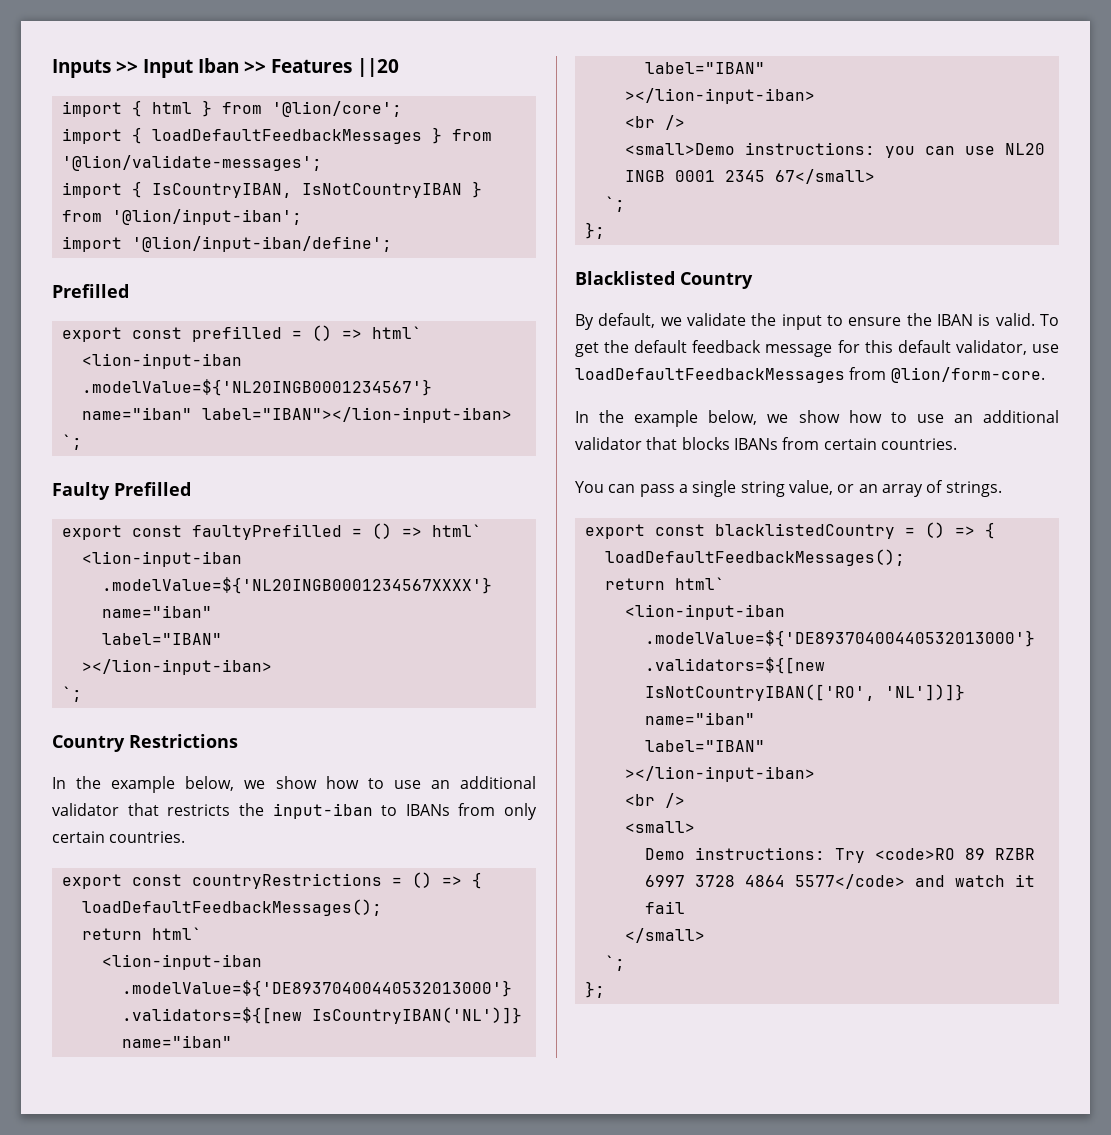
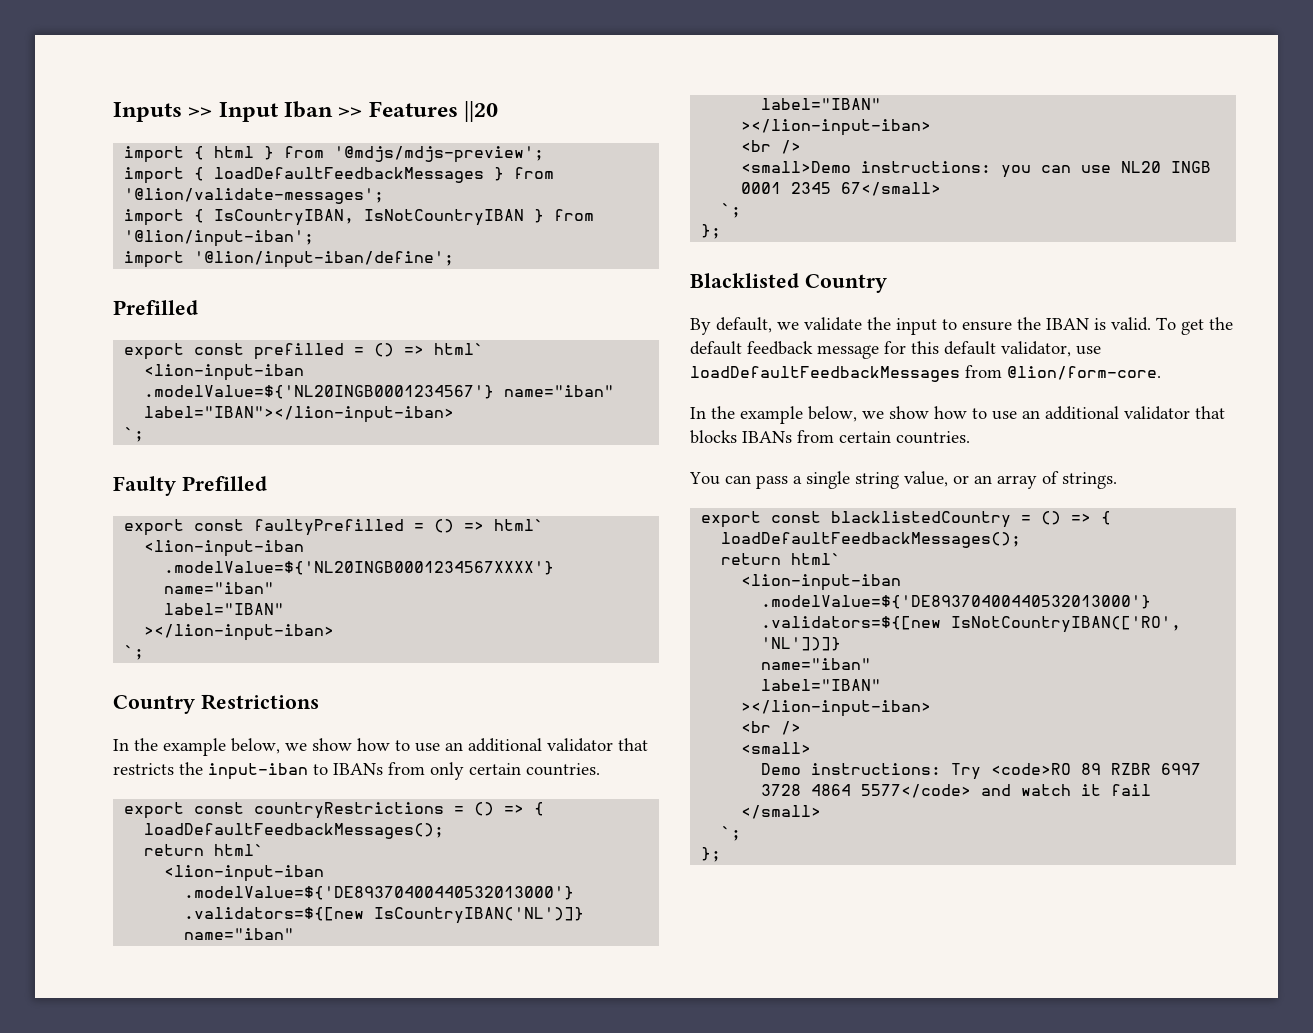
[271,101,402,117] '@lion/core'; -> [334,146,545,163] '@mdjs/mdjs-preview';

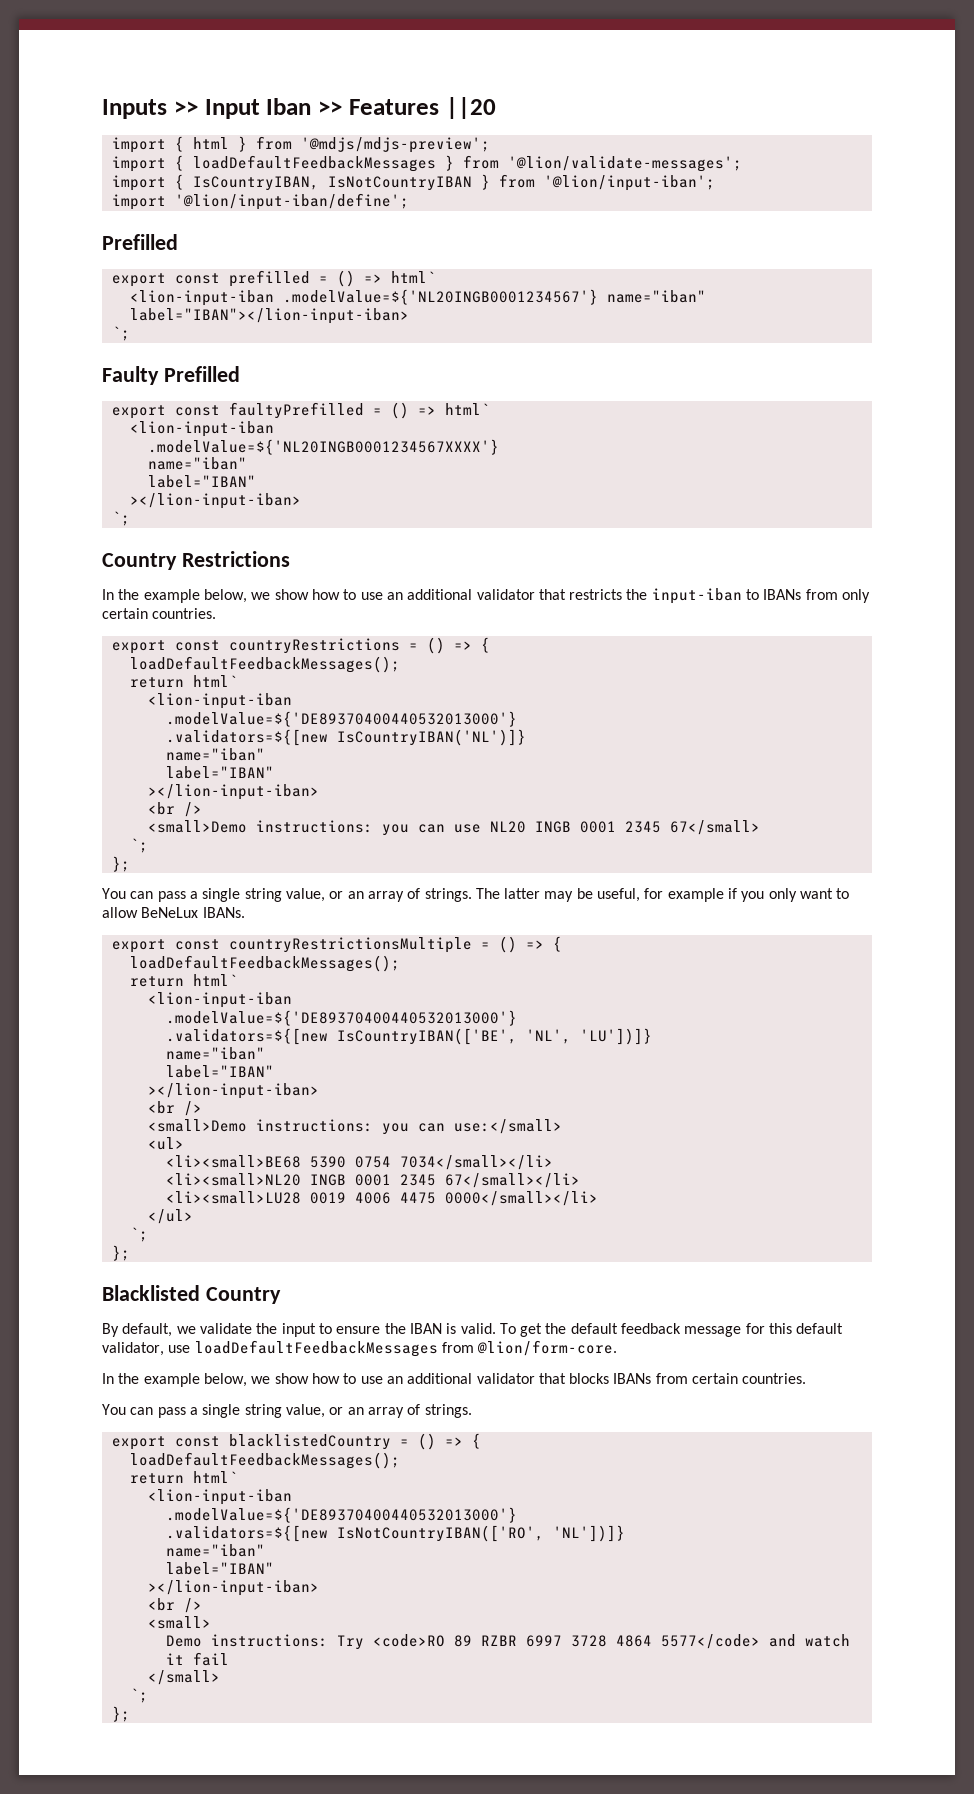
(722, 231) none -> [102,888,850,902] [102,907,245,918] [111,936,562,953] [129,955,400,972] [129,974,238,987] [147,992,292,1008] [165,1010,517,1026] [165,1028,652,1045] [165,1047,265,1060] [165,1065,274,1078] [147,1083,319,1099] [147,1101,202,1116] [147,1119,562,1135] [147,1137,184,1150] [165,1155,553,1170] [165,1173,580,1188] [165,1191,598,1206] [147,1209,193,1224] [129,1227,148,1242] [111,1245,130,1261] // You can pass a single string value, or an array of strings. The latter may be useful, for example if you only want to allow BeNeLux IBANs. // export const countryRestrictionsMultiple = () => { // loadDefaultFeedbackMessages(); // return html` // <lion-input-iban // .modelValue=${'DE89370400440532013000'} // .validators=${[new IsCountryIBAN(['BE', 'NL', 'LU'])]} // name="iban" // label="IBAN" // ></lion-input-iban> // <br /> // <small>Demo instructions: you can use:</small> // <ul> // <li><small>BE68 5390 0754 7034</small></li> // <li><small>NL20 INGB 0001 2345 67</small></li> // <li><small>LU28 0019 4006 4475 0000</small></li> // </ul> // `; // };

